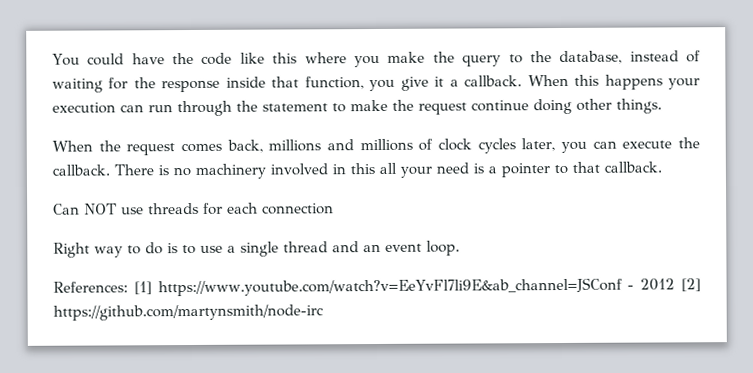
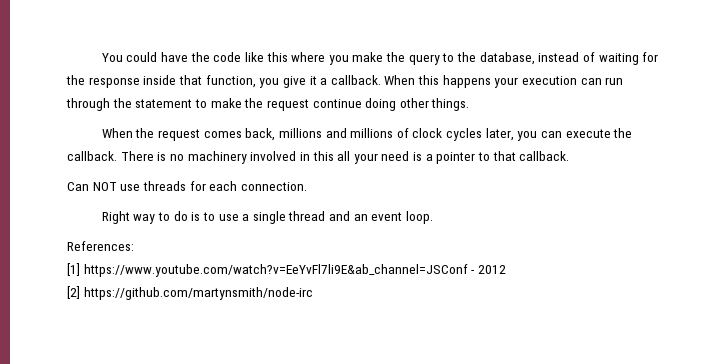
[262,203,334,215] connection -> [240,182,307,191] connection.
(128, 287) none -> (134, 246) //
(676, 284) none -> (506, 269) //

